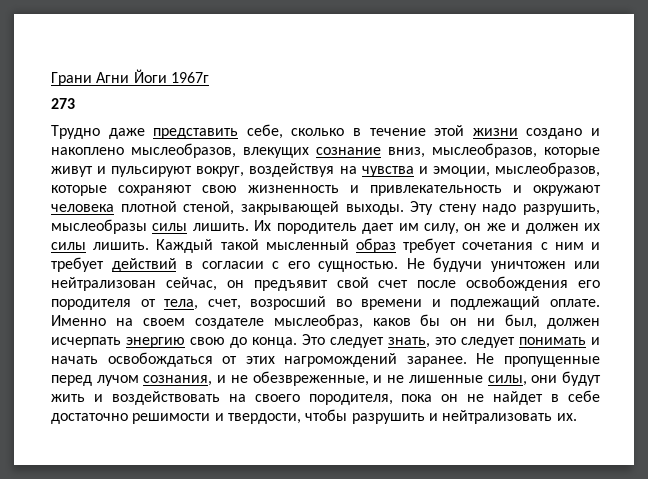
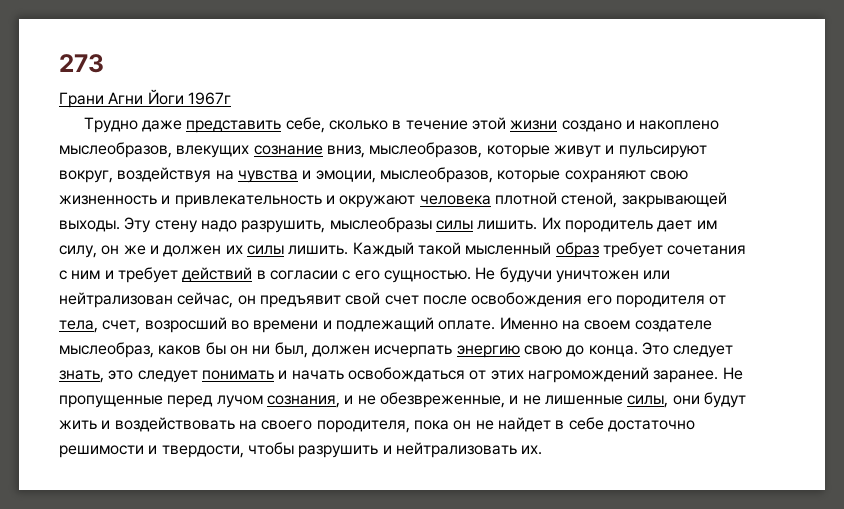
(51, 79) none -> [59,54,104,73] 273 //
[51,98,75,109] // 273 -> (231, 98) none

